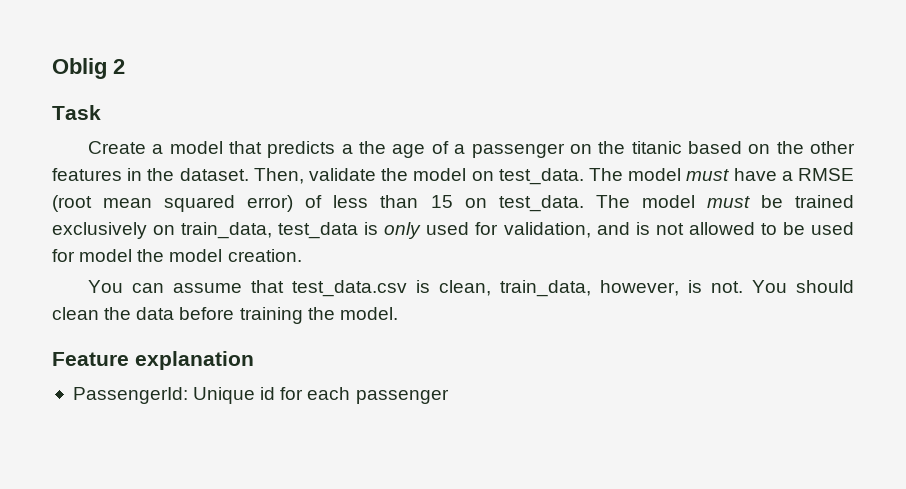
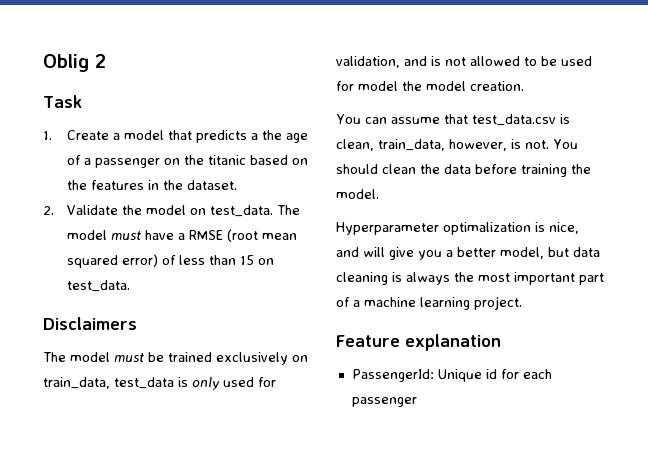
(101, 112) none -> [43,131,52,140] 1.
[810,141,856,154] other -> (88, 185) none
[253,168,376,184] Then, validate -> [43,205,119,215] // 2. Validate
(584, 203) none -> [43,317,137,330] // Disclaimers //
(398, 313) none -> [336,222,579,235] [336,247,600,260] [336,272,604,285] [336,296,522,310] // Hyperparameter optimalization is nice, and will give you a better model, but data cleaning is always the most important part of a machine learning project.

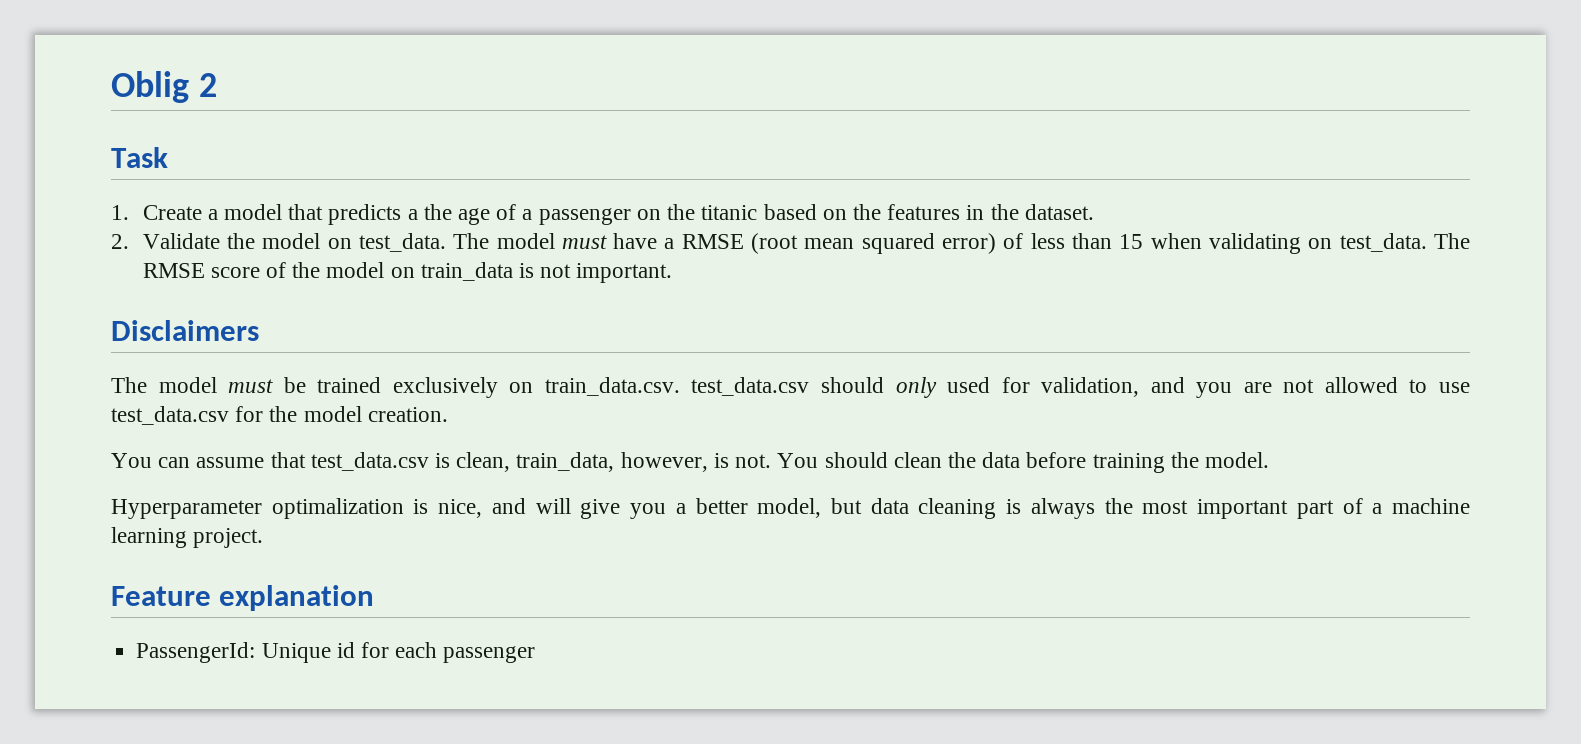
[258,258,275,265] [67,280,131,292] on test_data. -> [1150,233,1470,254] [142,262,673,283] when validating on test_data. The RMSE score of the model on train_data is not important.
[43,377,188,389] train_data, test_data is -> [544,377,884,396] train_data.csv. test_data.csv should
[431,56,441,66] is -> [1196,382,1272,398] you are
[541,56,592,66] [336,81,398,91] be used for model -> [1438,382,1470,393] [111,406,264,425] use test_data.csv for

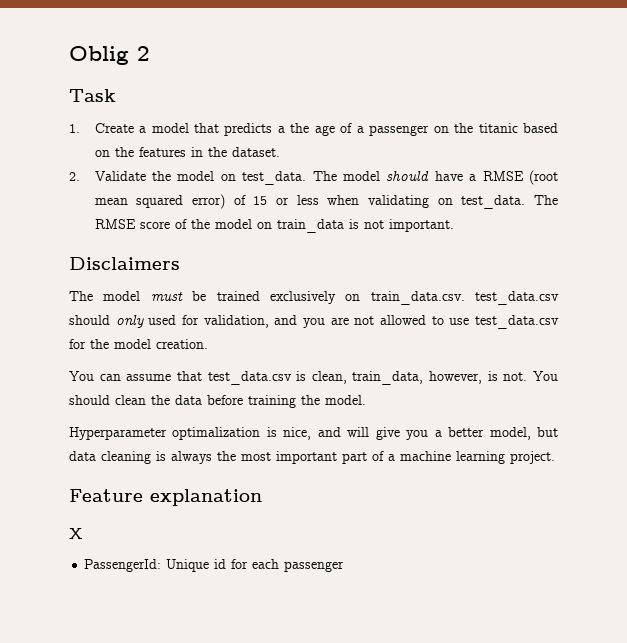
[561,235,607,249] must -> [386,171,430,181] should
[1030,233,1144,249] less than 15 -> [253,195,319,205] 15 or less
(375, 598) none -> [69,528,83,539] // X

